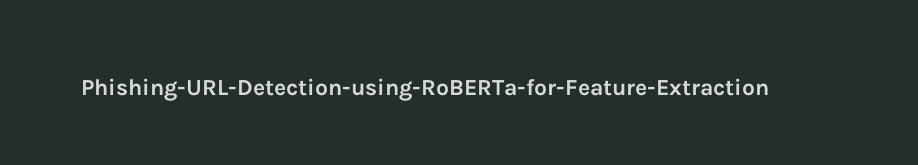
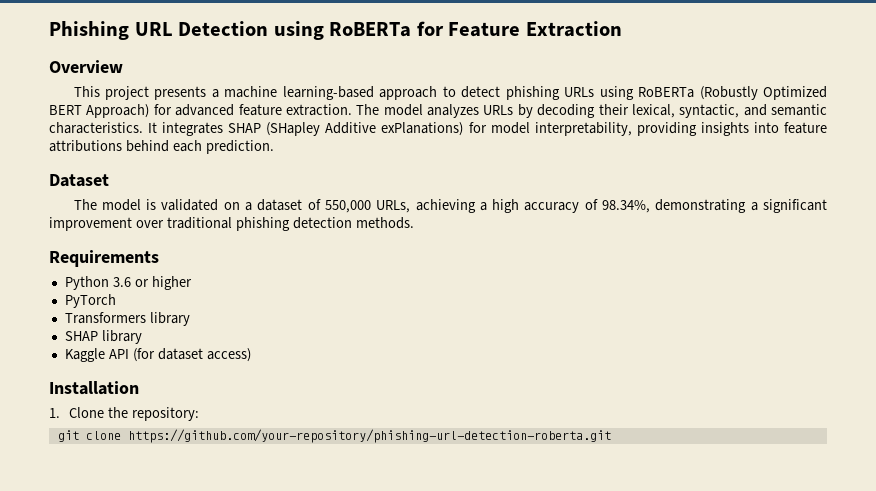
[81,78,769,101] Phishing-URL-Detection-using-RoBERTa-for-Feature-Extraction -> [49,21,622,40] [49,60,123,73] [73,86,827,100] [49,104,827,118] [49,122,828,136] [49,140,274,154] [49,174,109,187] [73,199,827,213] [49,217,414,231] [49,250,159,267] [64,276,192,290] [64,294,116,308] [64,312,190,326] [64,330,142,344] [64,348,251,362] [49,381,139,395] [49,407,200,421] [57,429,611,443] Phishing URL Detection using RoBERTa for Feature Extraction // Overview // This project presents a machine learning-based approach to detect phishing URLs using RoBERTa (Robustly Optimized BERT Approach) for advanced feature extraction. The model analyzes URLs by decoding their lexical, syntactic, and semantic characteristics. It integrates SHAP (SHapley Additive exPlanations) for model interpretability, providing insights into feature attributions behind each prediction. // Dataset // The model is validated on a dataset of 550,000 URLs, achieving a high accuracy of 98.34%, demonstrating a significant improvement over traditional phishing detection methods. // Requirements // Python 3.6 or higher // PyTorch // Transformers library // SHAP library // Kaggle API (for dataset access) // Installation // 1. Clone the repository: // git clone https://github.com/your-repository/phishing-url-detection-roberta.git

